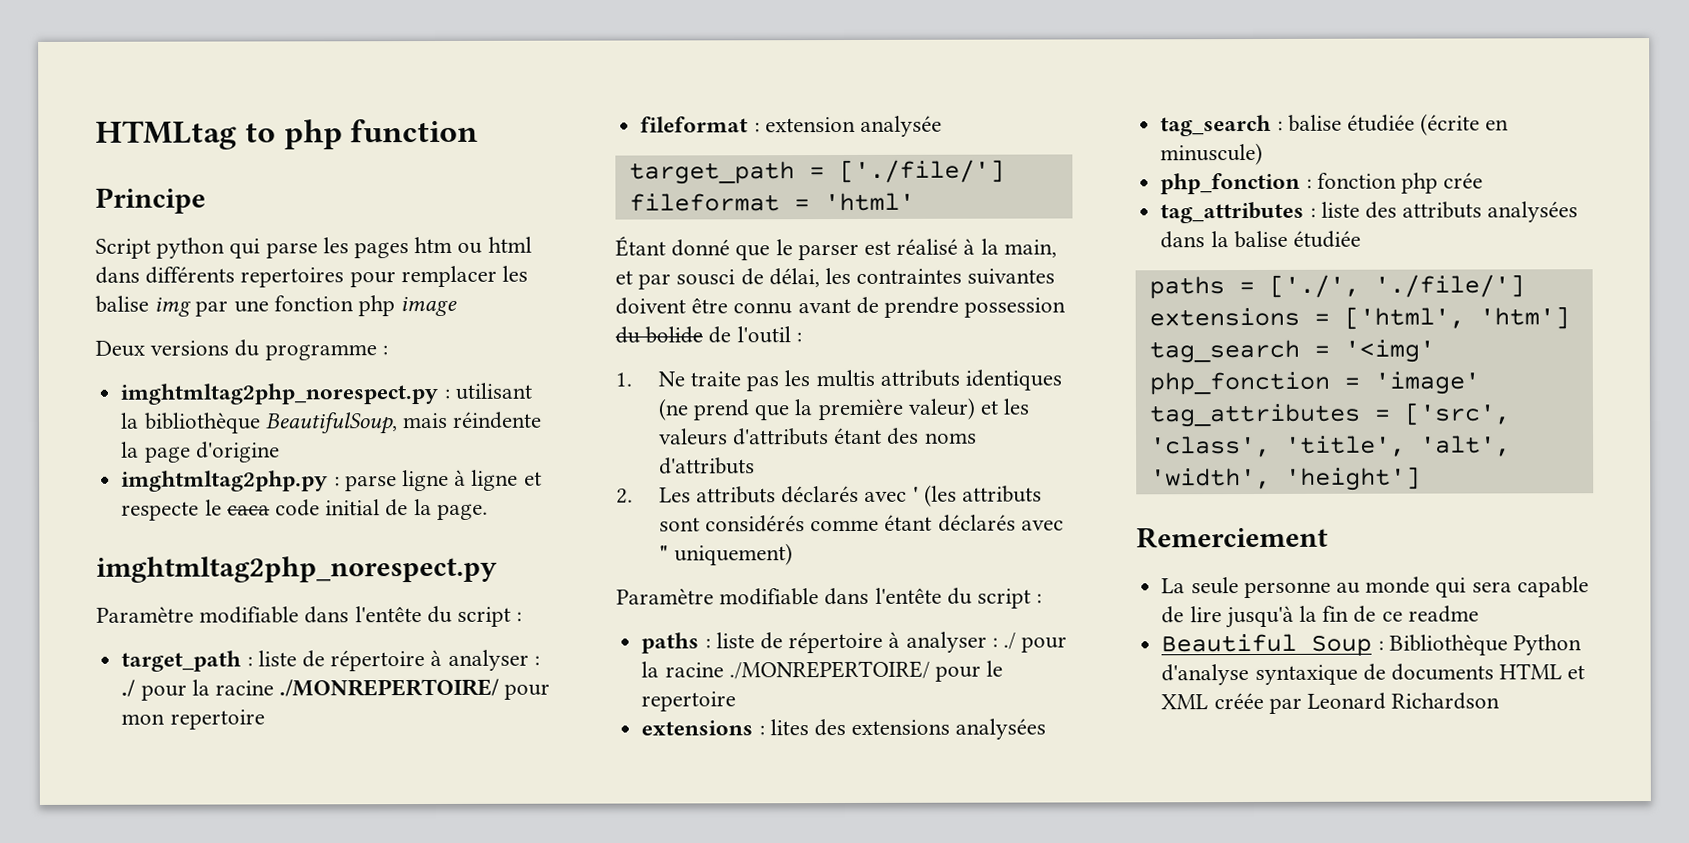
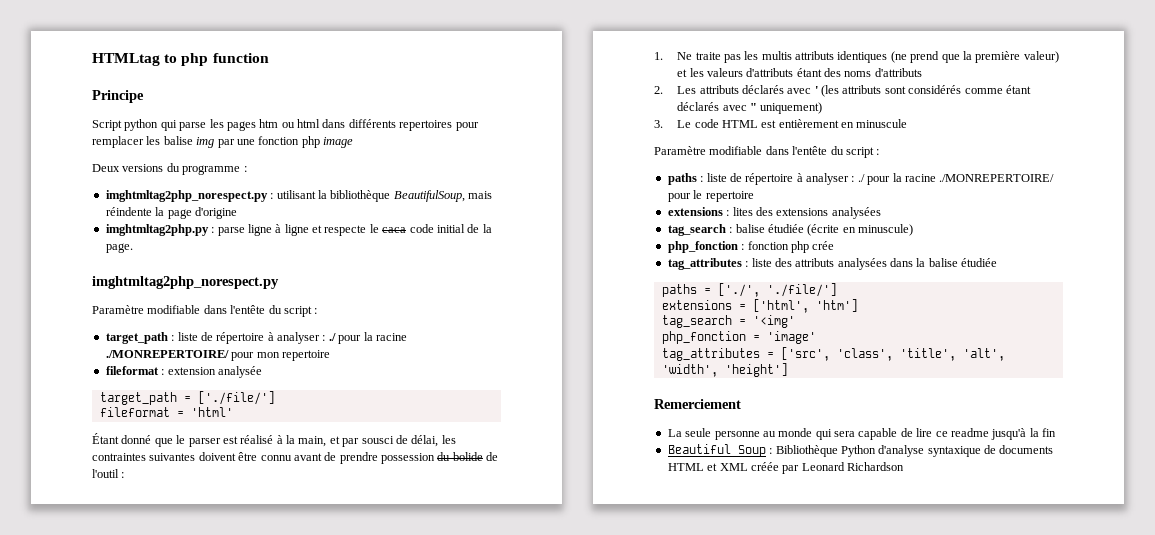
(794, 554) none -> [654,119,908,128] // 3. Le code HTML est entièrement en minuscule
(1222, 614) none -> [935,428,989,437] ce readme
[1353,605,1479,623] de ce readme -> (1056, 432) none

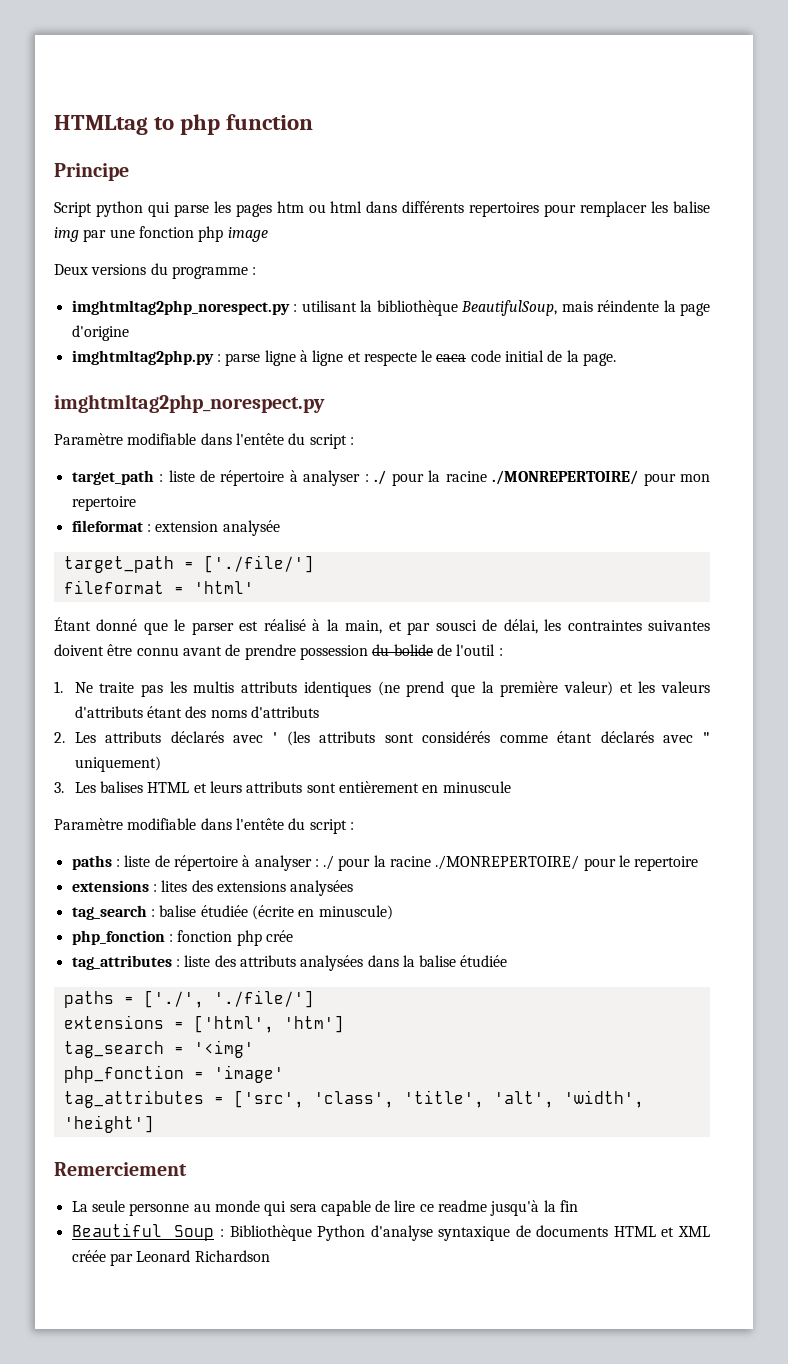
[677,119,777,128] Le code HTML est -> [74,781,336,793] Les balises HTML et leurs attributs sont

